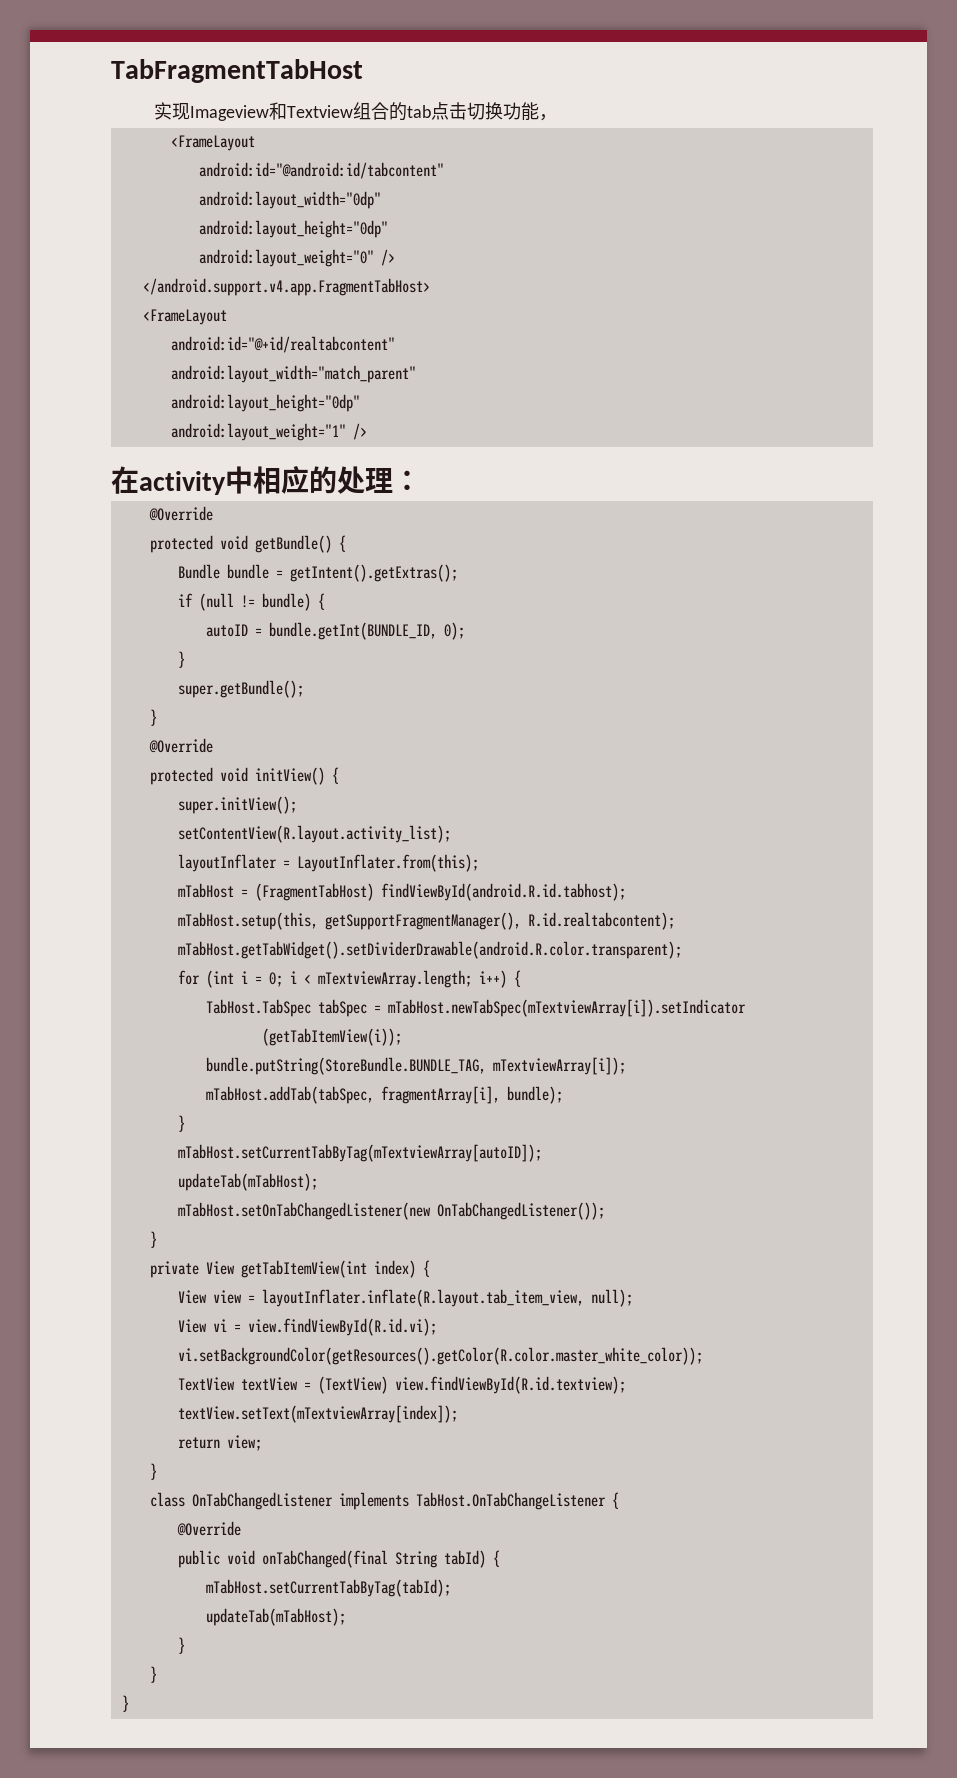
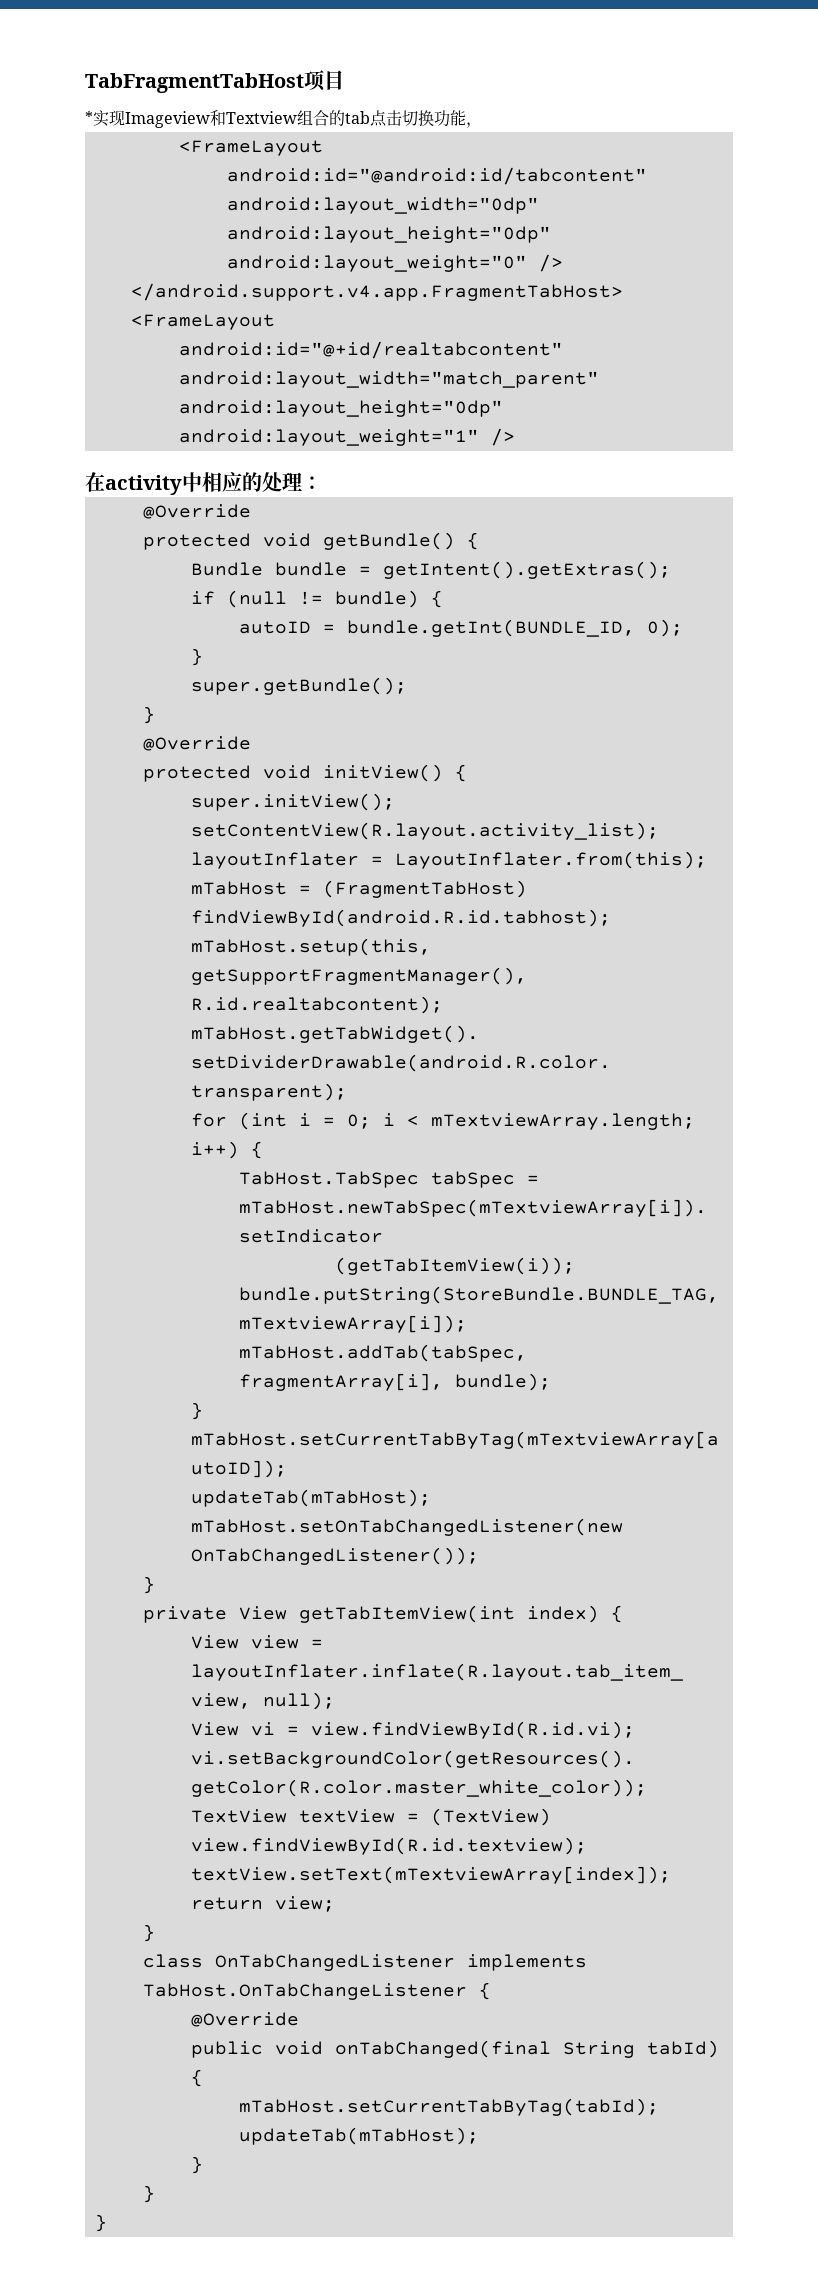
(363, 71) // -> [304,70,344,91] [85,111,93,124] 项目 // *

